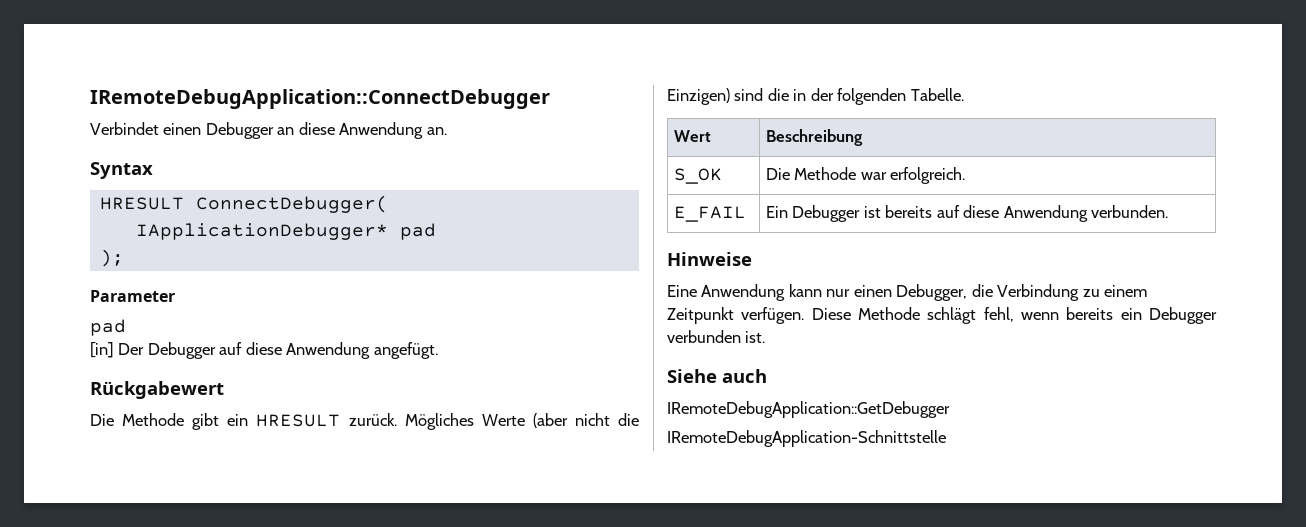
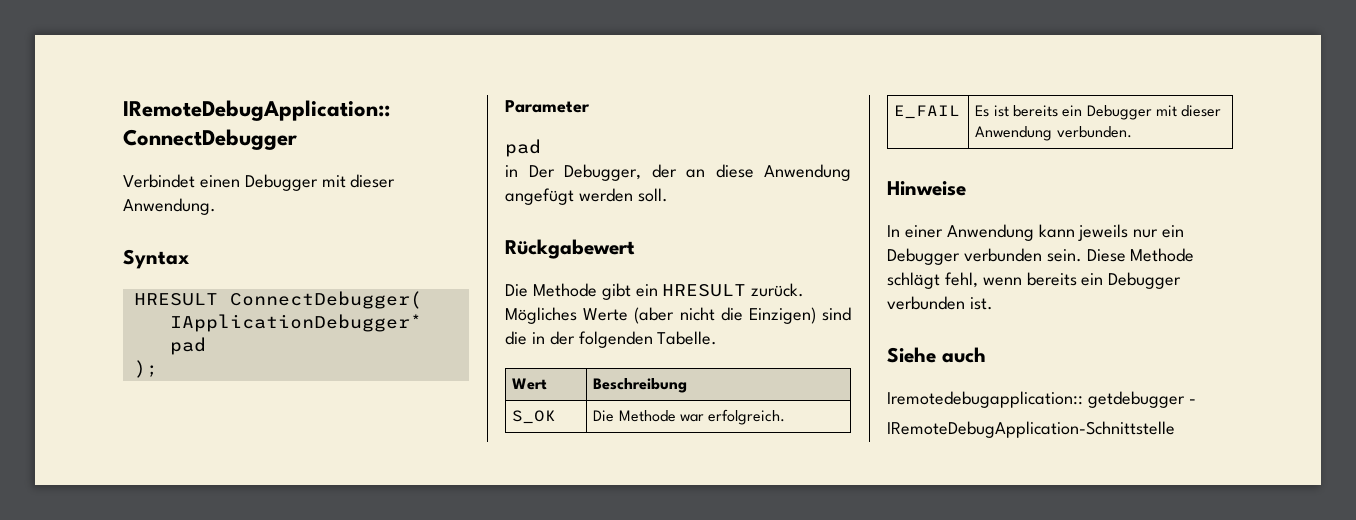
[277,122,447,139] an diese Anwendung an. -> [321,174,396,188] [123,198,216,215] mit dieser Anwendung.
[90,342,438,359] [in] Der Debugger auf diese Anwendung angefügt. -> [505,164,851,181] [505,188,668,205] in Der Debugger, der an diese Anwendung angefügt werden soll.
[765,205,1169,222] [667,252,752,266] [667,284,1148,301] [667,307,805,324] Ein Debugger ist bereits auf diese Anwendung verbunden. // Hinweise // Eine Anwendung kann nur einen Debugger, die Verbindung zu einem Zeitpunkt verfügen. -> [975,105,1222,120] [975,126,1132,141] [887,181,966,196] [887,224,1185,241] [887,248,1082,265] Es ist bereits ein Debugger mit dieser Anwendung verbunden. // Hinweise // In einer Anwendung kann jeweils nur ein Debugger verbunden sein.
[667,401,950,418] IRemoteDebugApplication::GetDebugger -> [887,391,1196,408] Iremotedebugapplication:: getdebugger -

